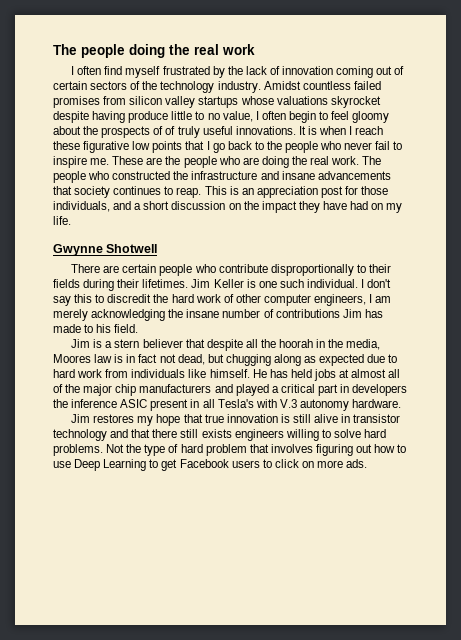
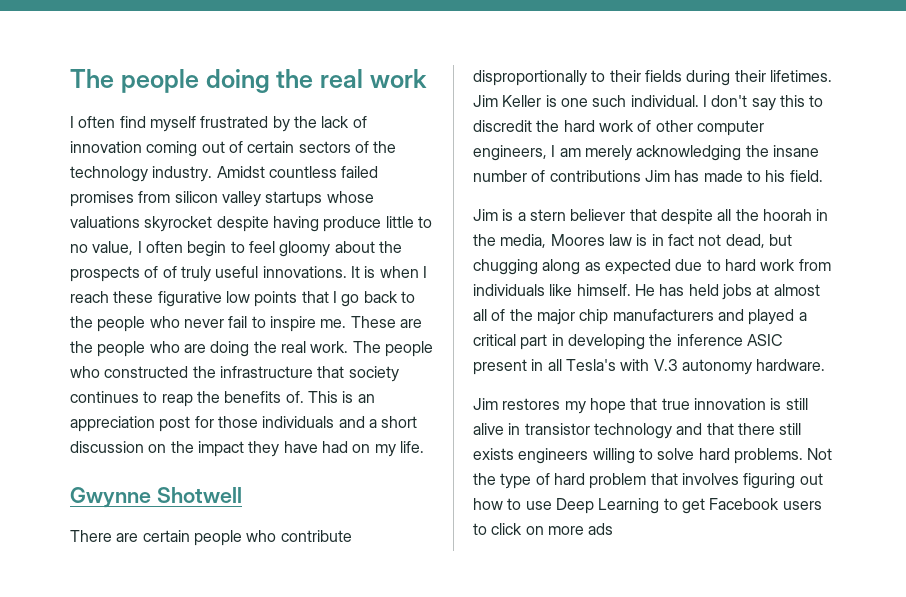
[260,171,391,180] and insane advancements -> (313, 372) none
[176,187,202,198] reap. -> [161,391,304,407] reap the benefits of.
[53,201,110,212] individuals, -> [262,416,335,428] individuals
[352,384,408,396] developers -> [567,334,645,350] developing
[346,459,368,468] ads. -> [588,523,614,535] ads

